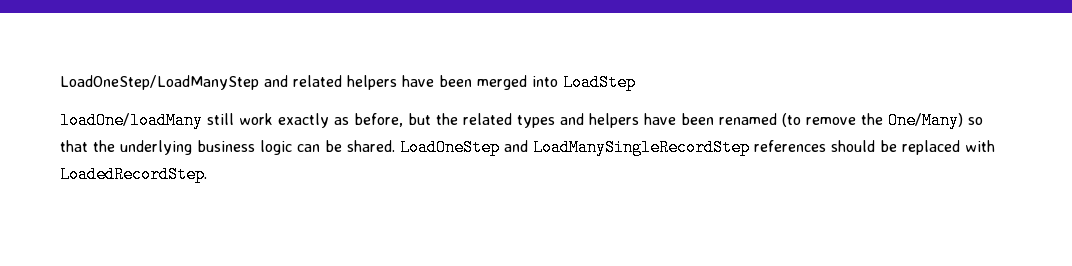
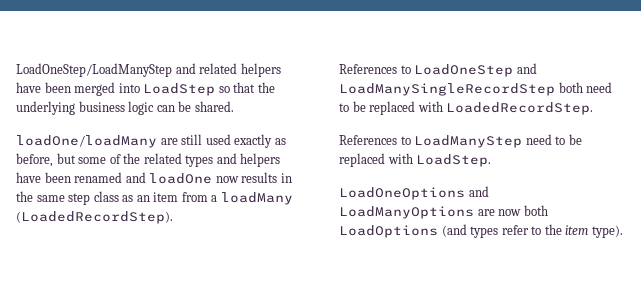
[60,112,963,129] // loadOne/loadMany still work exactly as before, but the related types and helpers have been renamed (to remove the One/Many) -> (216, 89) none
[400,139,995,156] [60,166,207,183] LoadOneStep and LoadManySingleRecordStep references should be replaced with LoadedRecordStep. -> [16,134,286,148] [16,153,281,167] [16,172,292,184] [16,191,293,205] [16,211,173,224] [339,63,537,77] [339,82,613,96] [339,101,594,115] [339,134,582,148] [339,153,492,167] [339,186,489,200] [339,205,548,219] [339,224,623,238] // loadOne/loadMany are still used exactly as before, but some of the related types and helpers have been renamed and loadOne now results in the same step class as an item from a loadMany (LoadedRecordStep). // References to LoadOneStep and LoadManySingleRecordStep both need to be replaced with LoadedRecordStep. // References to LoadManyStep need to be replaced with LoadStep. // LoadOneOptions and LoadManyOptions are now both LoadOptions (and types refer to the item type).

